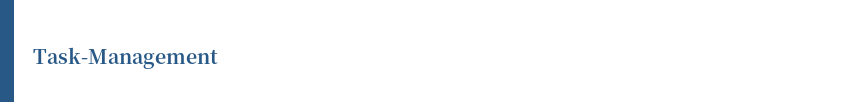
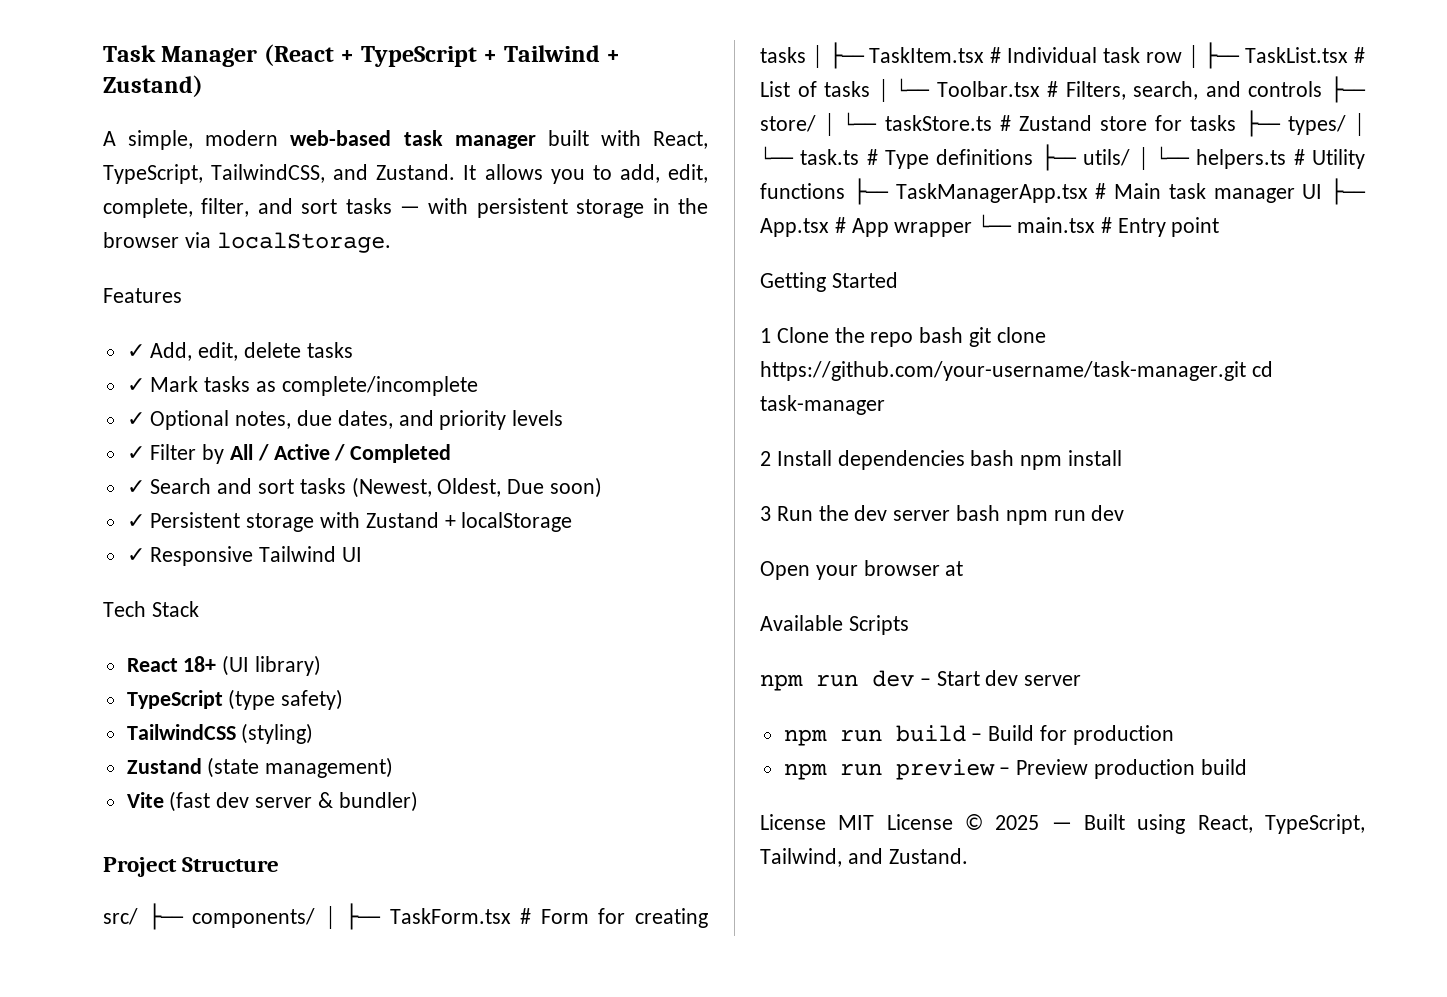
[33,47,218,69] Task-Management -> [103,44,621,67] [103,75,203,97] [103,130,708,150] [103,164,708,184] [103,198,708,218] [103,232,391,253] [103,288,182,303] [126,342,353,361] [126,376,478,396] [126,410,564,430] [126,444,452,464] [126,477,603,498] [126,512,573,532] [126,546,363,566] [103,601,199,617] [126,655,322,676] [126,689,344,710] [126,723,314,744] [126,757,394,778] [126,791,418,812] [103,857,280,877] [103,903,708,930] [760,42,1365,69] [760,76,1366,103] [760,110,1365,137] [760,144,1365,171] [760,178,1366,205] [760,214,1220,237] [760,272,898,292] [760,327,1046,347] [760,361,1273,381] [760,395,885,415] [760,450,1123,470] [760,505,1125,525] [760,560,964,580] [760,615,909,635] [760,670,1082,691] [783,725,1174,746] [783,759,1247,780] [760,814,1365,834] [760,848,968,867] Task Manager (React + TypeScript + Tailwind + Zustand) // A simple, modern web-based task manager built with React, TypeScript, TailwindCSS, and Zustand. It allows you to add, edit, complete, filter, and sort tasks — with persistent storage in the browser via localStorage. // Features // ✓ Add, edit, delete tasks // ✓ Mark tasks as complete/incomplete // ✓ Optional notes, due dates, and priority levels // ✓ Filter by All / Active / Completed // ✓ Search and sort tasks (Newest, Oldest, Due soon) // ✓ Persistent storage with Zustand + localStorage // ✓ Responsive Tailwind UI // Tech Stack // React 18+ (UI library) // TypeScript (type safety) // TailwindCSS (styling) // Zustand (state management) // Vite (fast dev server & bundler) // Project Structure // src/ ├── components/ │ ├── TaskForm.tsx # Form for creating tasks │ ├── TaskItem.tsx # Individual task row │ ├── TaskList.tsx # List of tasks │ └── Toolbar.tsx # Filters, search, and controls ├── store/ │ └── taskStore.ts # Zustand store for tasks ├── types/ │ └── task.ts # Type definitions ├── utils/ │ └── helpers.ts # Utility functions ├── TaskManagerApp.tsx # Main task manager UI ├── App.tsx # App wrapper └── main.tsx # Entry point // Getting Started // 1 Clone the repo bash git clone https://github.com/your-username/task-manager.git cd task-manager // 2 Install dependencies bash npm install // 3 Run the dev server bash npm run dev // Open your browser at // Available Scripts // npm run dev – Start dev server // npm run build – Build for production // npm run preview – Preview production build // License MIT License © 2025 — Built using React, TypeScript, Tailwind, and Zustand.

